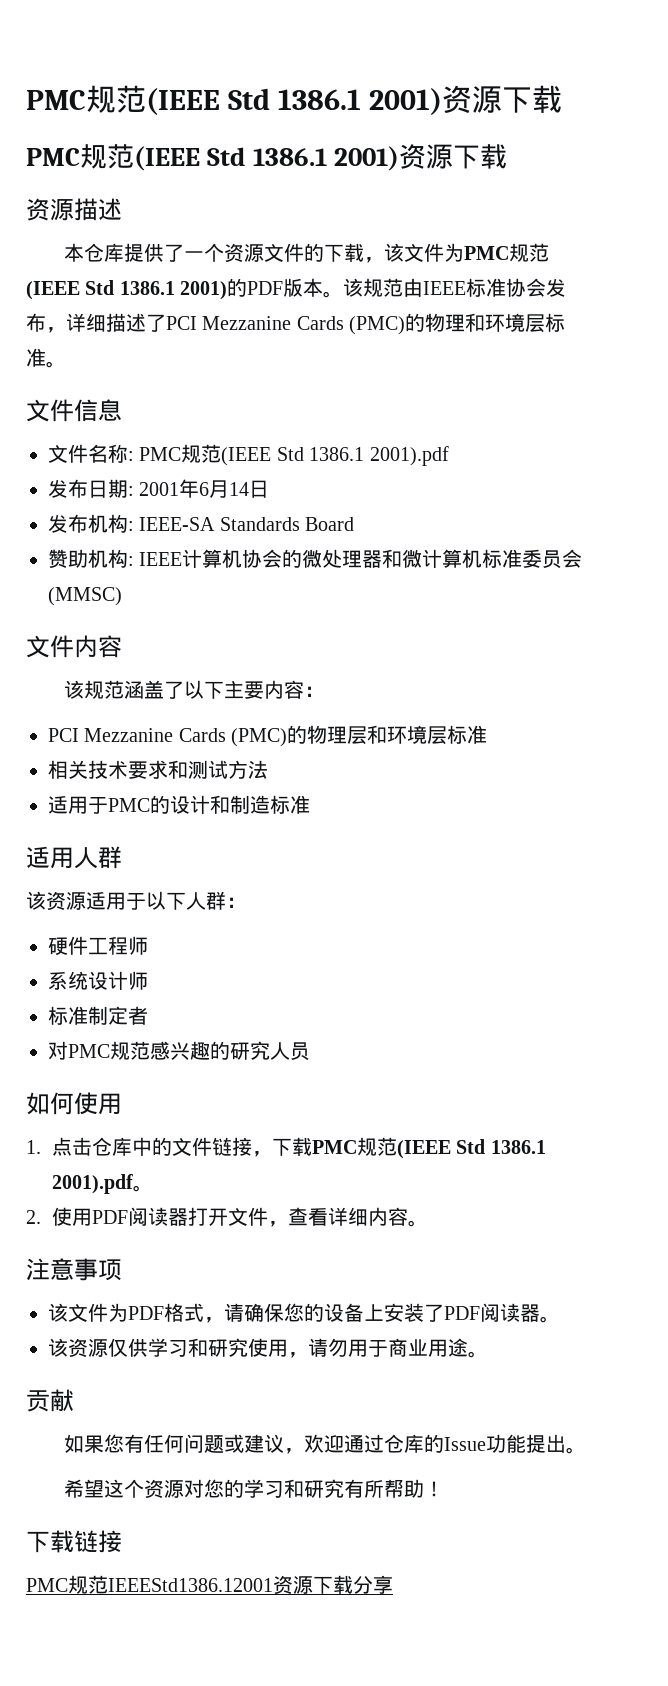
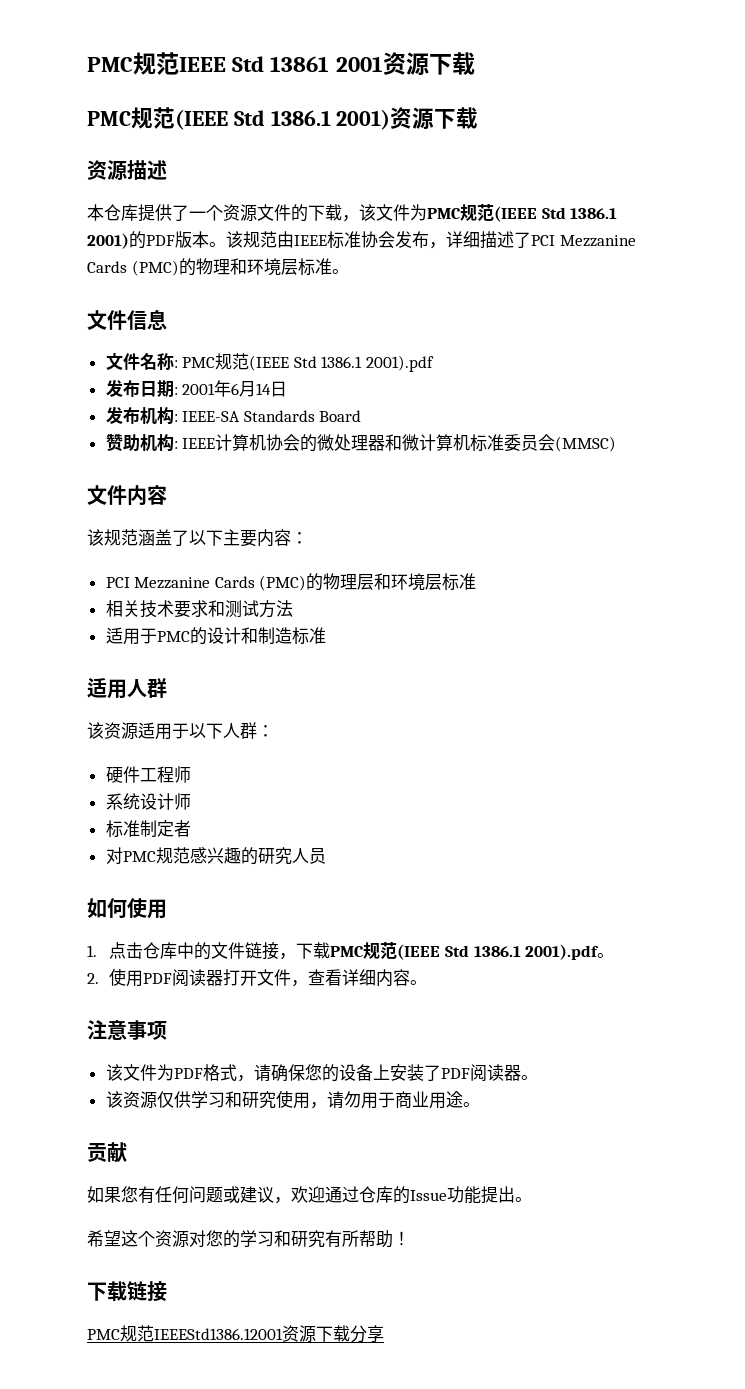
[26,85,443,115] PMC规范(IEEE Std 1386.1 2001) -> [87,52,383,75] PMC规范IEEE Std 13861 2001

